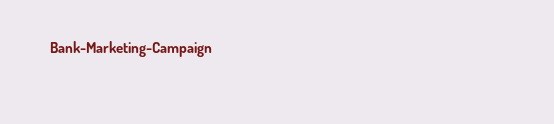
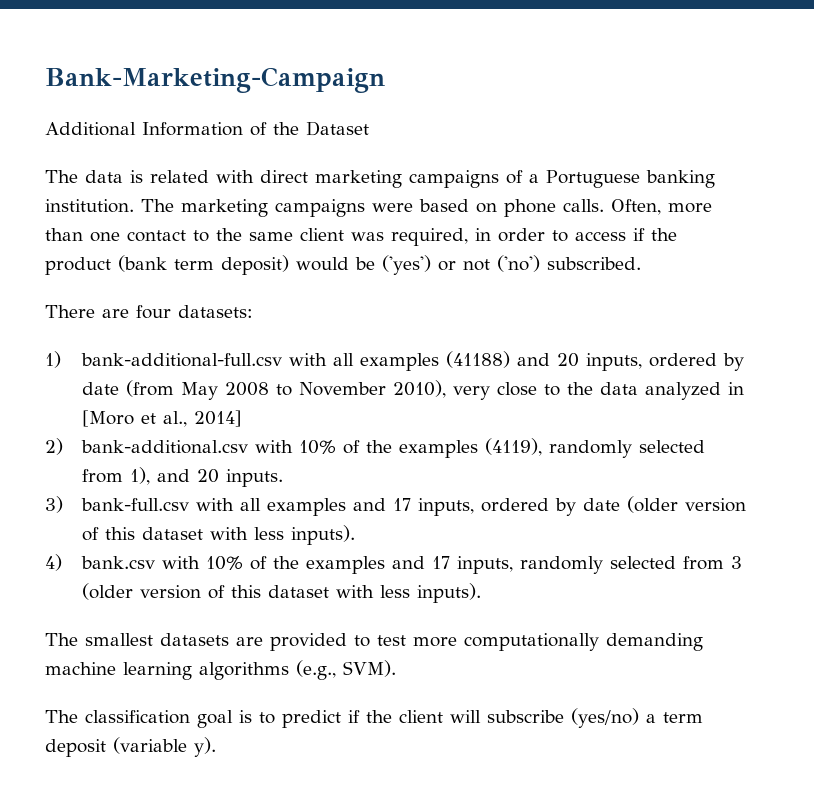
(212, 49) none -> [45,121,369,136] [45,170,715,188] [45,199,712,217] [45,228,677,246] [45,255,641,275] [45,305,253,319] [45,351,744,371] [81,380,744,400] [81,410,242,427] [45,438,705,458] [81,467,283,487] [45,496,746,516] [81,525,355,545] [45,554,742,574] [81,583,481,603] [45,633,703,651] [45,660,396,680] [45,708,703,728] [45,737,216,757] // Additional Information of the Dataset // The data is related with direct marketing campaigns of a Portuguese banking institution. The marketing campaigns were based on phone calls. Often, more than one contact to the same client was required, in order to access if the product (bank term deposit) would be ('yes') or not ('no') subscribed. // There are four datasets: // 1) bank-additional-full.csv with all examples (41188) and 20 inputs, ordered by date (from May 2008 to November 2010), very close to the data analyzed in [Moro et al., 2014] // 2) bank-additional.csv with 10% of the examples (4119), randomly selected from 1), and 20 inputs. // 3) bank-full.csv with all examples and 17 inputs, ordered by date (older version of this dataset with less inputs). // 4) bank.csv with 10% of the examples and 17 inputs, randomly selected from 3 (older version of this dataset with less inputs). // The smallest datasets are provided to test more computationally demanding machine learning algorithms (e.g., SVM). // The classification goal is to predict if the client will subscribe (yes/no) a term deposit (variable y).

